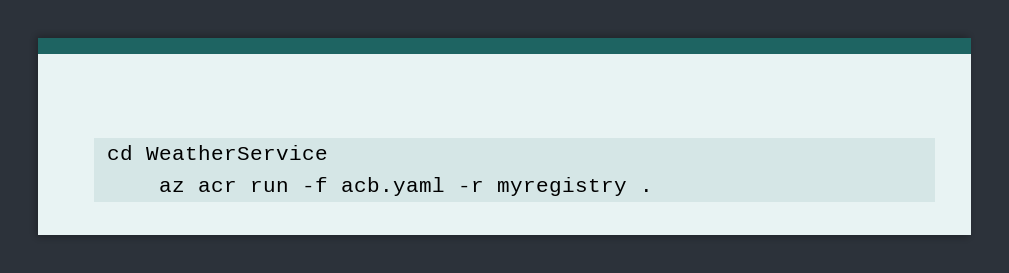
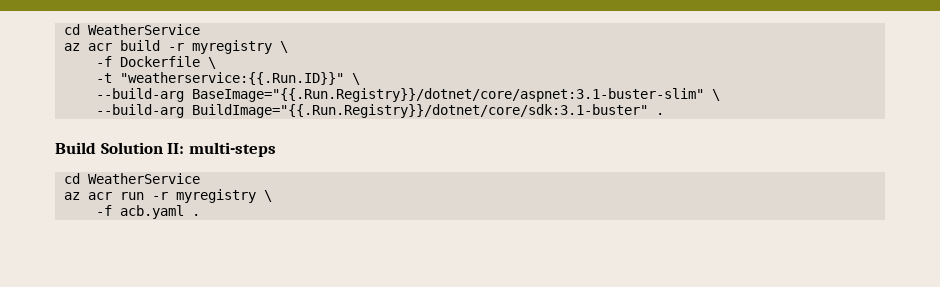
[106,145,328,160] [158,177,627,196] cd WeatherService // az acr run -f acb.yaml -r myregistry -> [63,24,200,35] [63,40,288,54] [95,56,216,69] [95,72,360,85] [95,88,720,102] [95,104,664,118] [55,142,276,157] [63,173,200,184] [63,189,272,203] [95,205,184,219] cd WeatherService // az acr build -r myregistry \ // -f Dockerfile \ // -t "weatherservice:{{.Run.ID}}" \ // --build-arg BaseImage="{{.Run.Registry}}/dotnet/core/aspnet:3.1-buster-slim" \ // --build-arg BuildImage="{{.Run.Registry}}/dotnet/core/sdk:3.1-buster" . // Build Solution II: multi-steps // cd WeatherService // az acr run -r myregistry \ // -f acb.yaml

